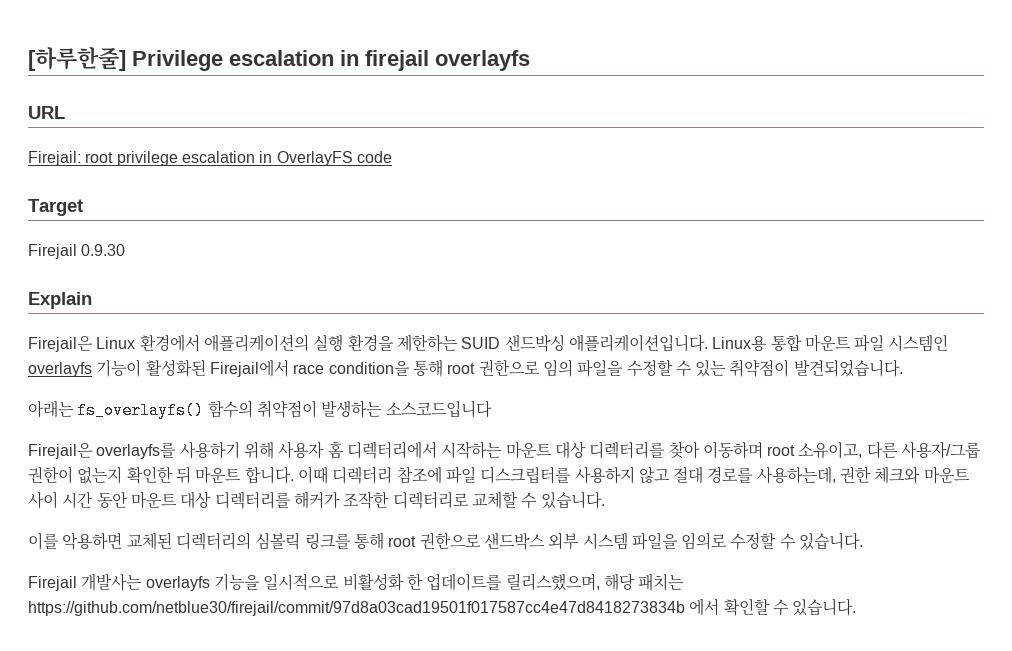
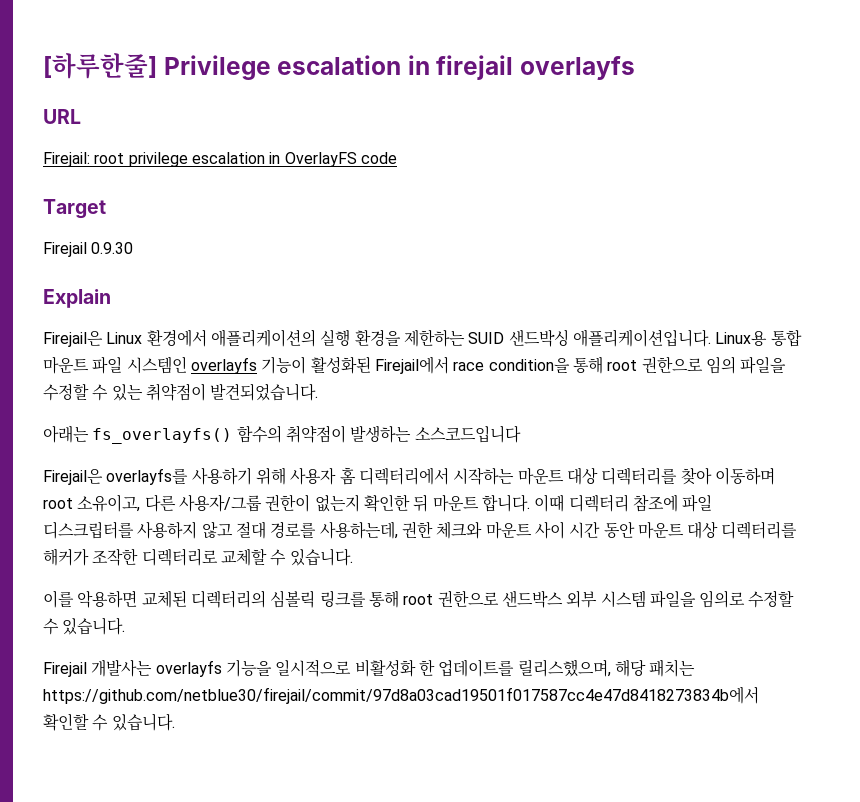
[28,598,720,616] https://github.com/netblue30/firejail/commit/97d8a03cad19501f017587cc4e47d8418273834b 에서 -> [43,686,759,704] https://github.com/netblue30/firejail/commit/97d8a03cad19501f017587cc4e47d8418273834b에서

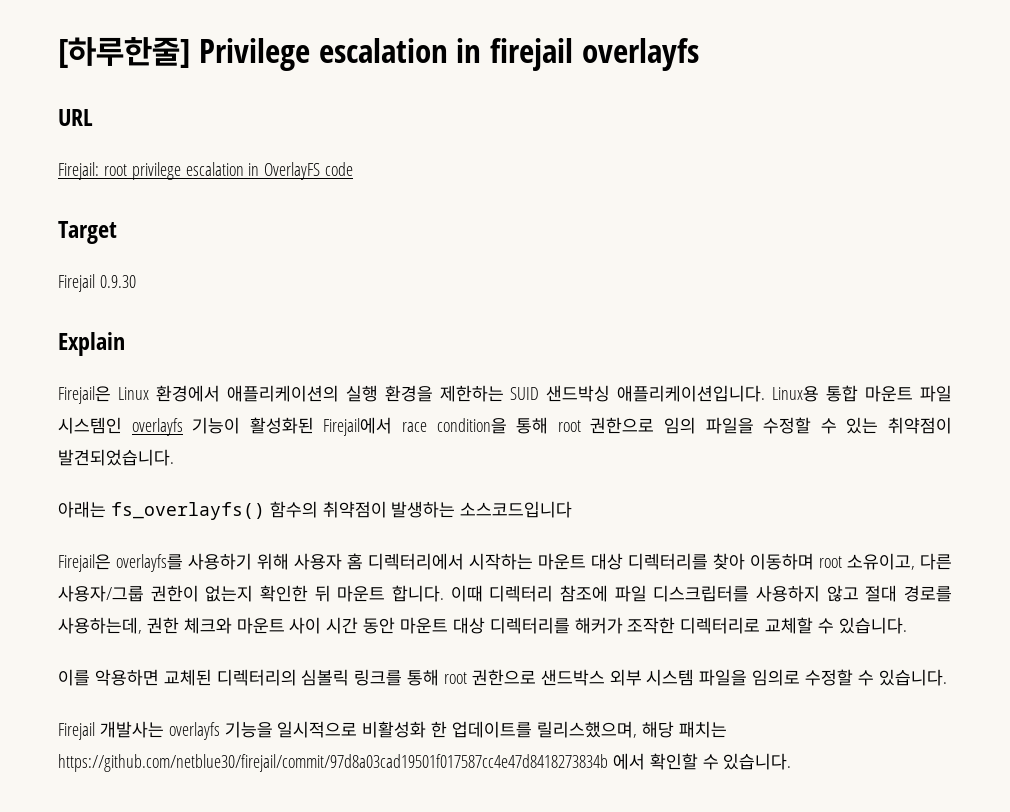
[43,686,759,704] https://github.com/netblue30/firejail/commit/97d8a03cad19501f017587cc4e47d8418273834b에서 -> [58,753,645,772] https://github.com/netblue30/firejail/commit/97d8a03cad19501f017587cc4e47d8418273834b 에서

